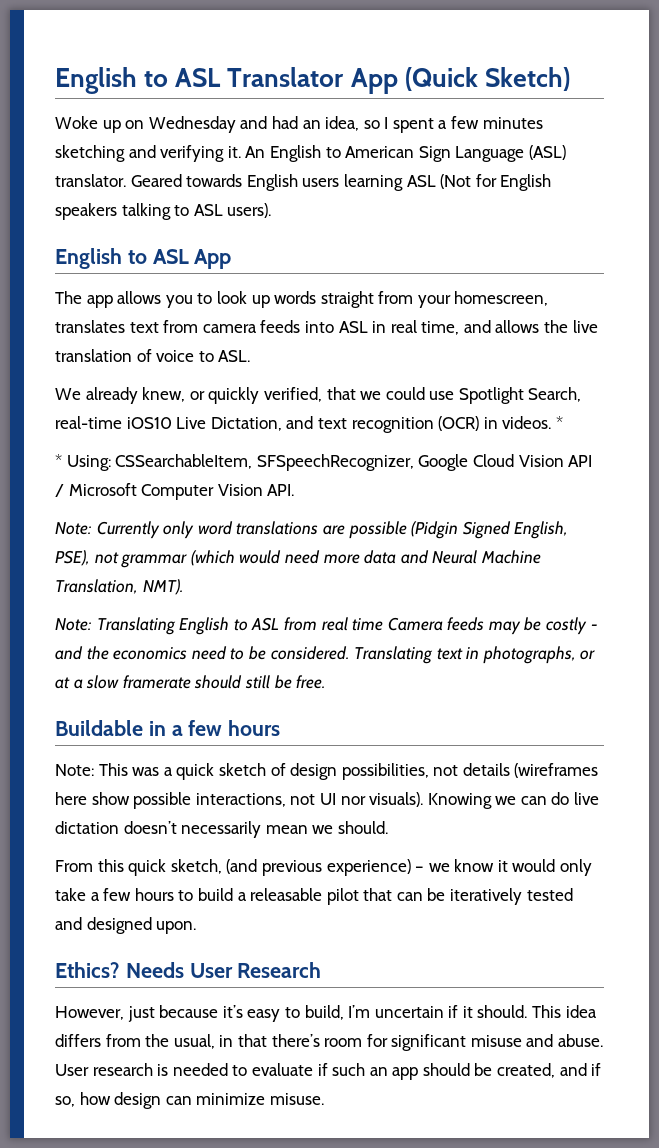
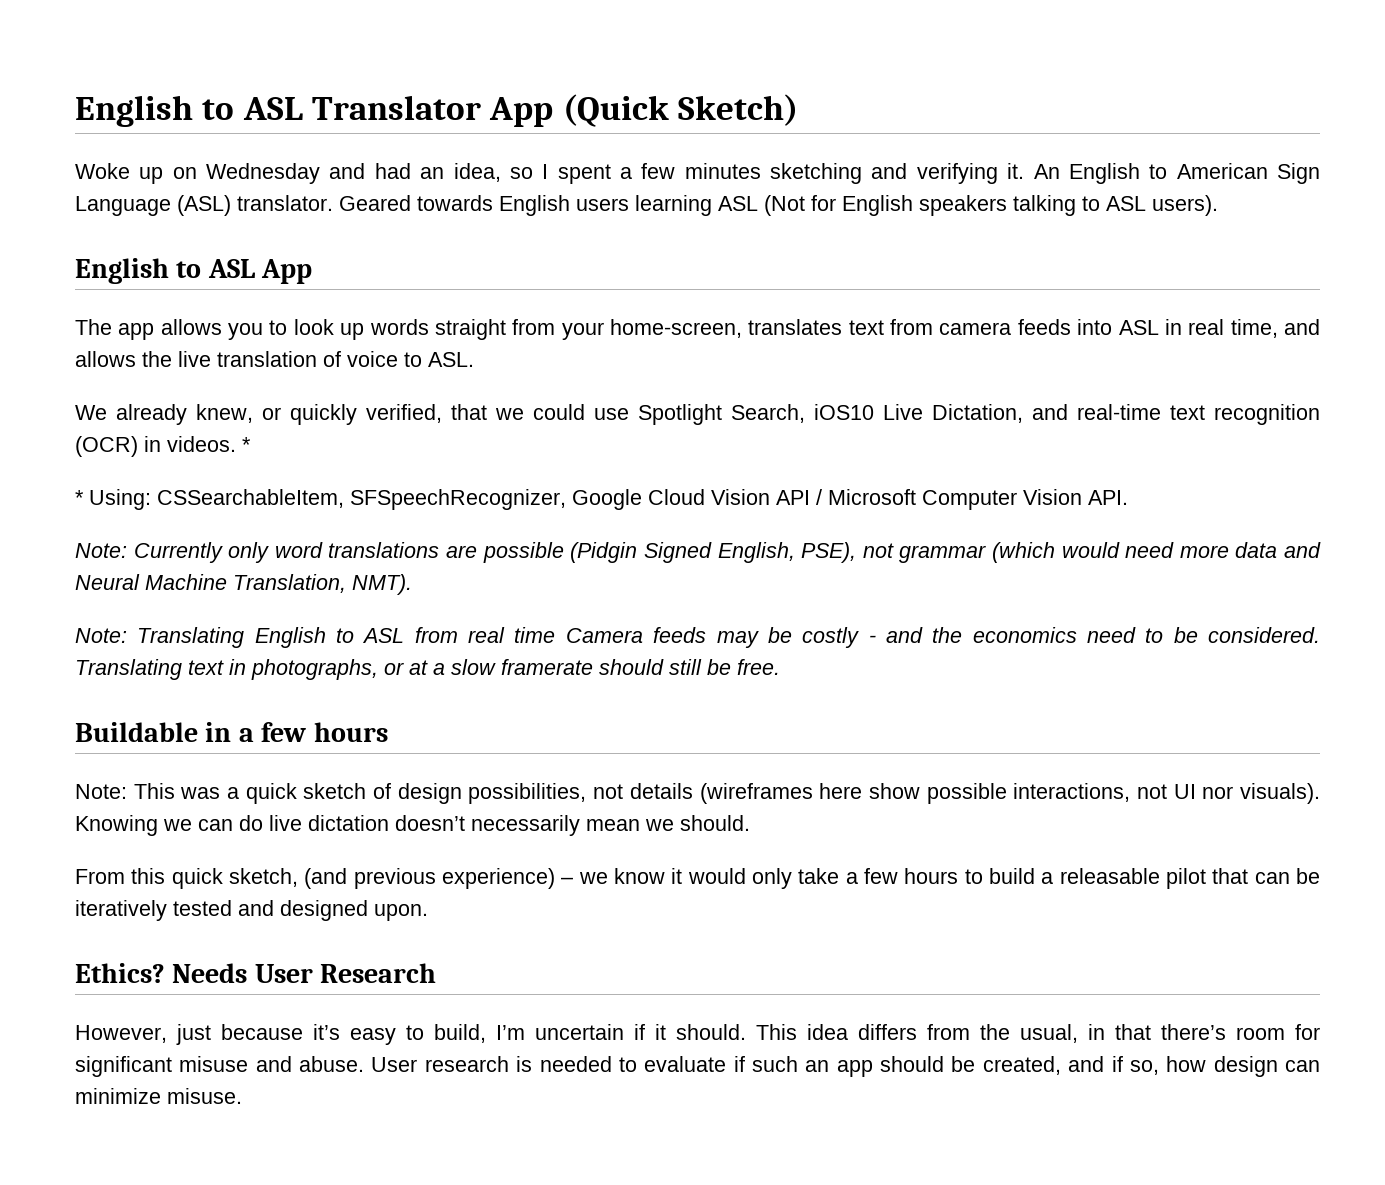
[454,291,549,306] homescreen, -> [610,319,743,338] home-screen,
[55,416,122,429] real-time -> (805, 413) none
(314, 422) none -> [1077,404,1161,420] real-time

